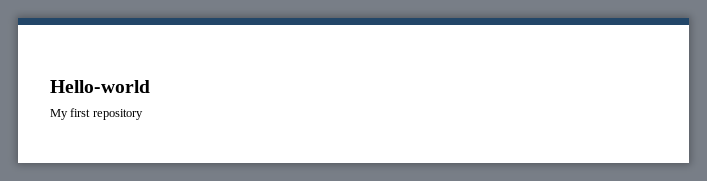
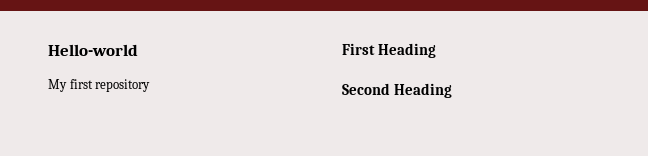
(143, 114) none -> [342,43,437,58] [342,83,453,98] // First Heading // Second Heading

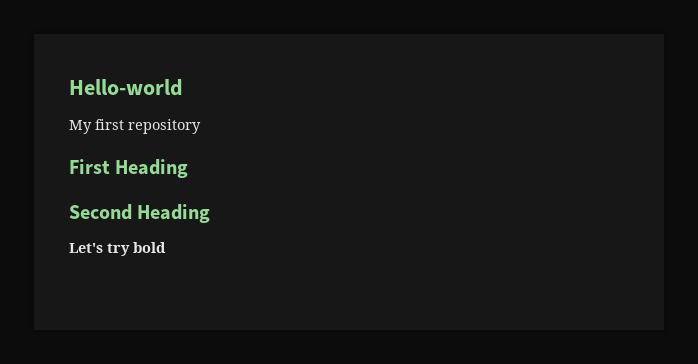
(453, 90) none -> [69,242,166,256] // Let's try bold

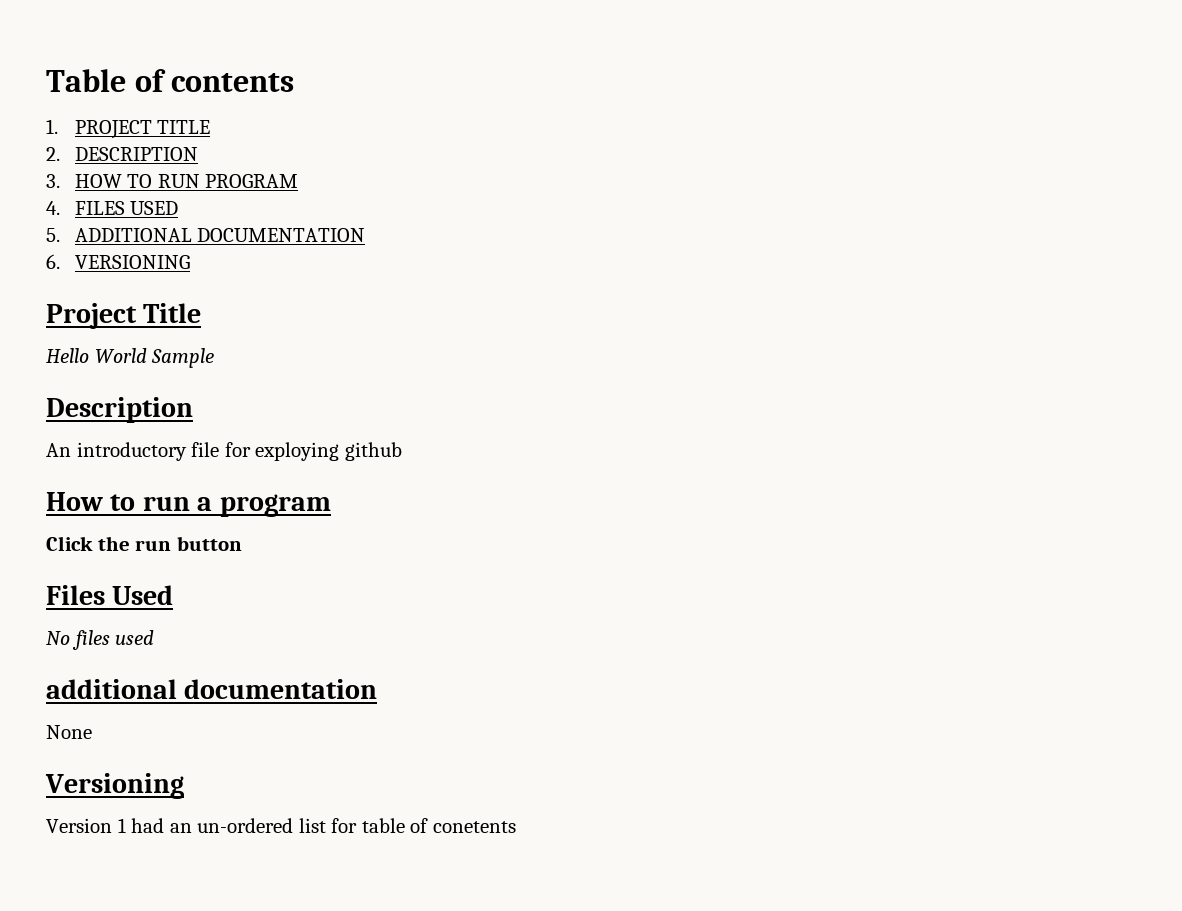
[69,79,183,96] [69,119,201,134] [69,159,189,178] [69,204,211,223] [69,242,166,256] Hello-world // My first repository // First Heading // Second Heading // Let's try bold -> [46,69,295,92] [46,119,211,139] [46,147,198,161] [46,174,299,188] [46,201,179,215] [46,228,366,242] [46,254,190,269] [46,303,202,329] [46,348,215,368] [46,397,193,423] [46,442,402,461] [46,492,331,517] [46,536,242,551] [46,585,174,605] [46,630,155,650] [46,679,378,699] [46,725,92,739] [45,773,184,799] [46,818,516,833] Table of contents // 1. PROJECT TITLE // 2. DESCRIPTION // 3. HOW TO RUN PROGRAM // 4. FILES USED // 5. ADDITIONAL DOCUMENTATION // 6. VERSIONING // Project Title // Hello World Sample // Description // An introductory file for exploying github // How to run a program // Click the run button // Files Used // No files used // additional documentation // None // Versioning // Version 1 had an un-ordered list for table of conetents

